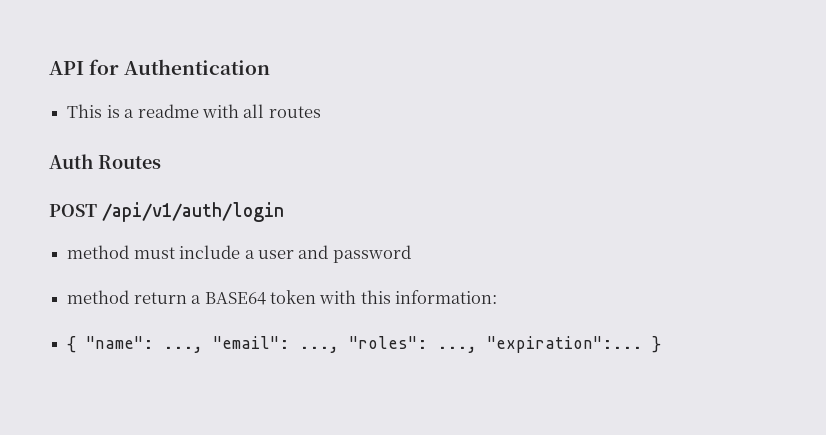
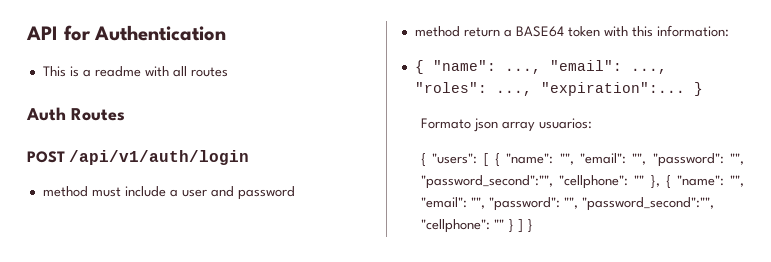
(662, 344) none -> [421,118,593,132] [421,153,744,167] [421,175,744,189] [421,197,715,211] [421,219,534,233] // Formato json array usuarios: // { "users": [ { "name": "", "email": "", "password": "", "password_second":"", "cellphone": "" }, { "name": "", "email": "", "password": "", "password_second":"", "cellphone": "" } ] }

